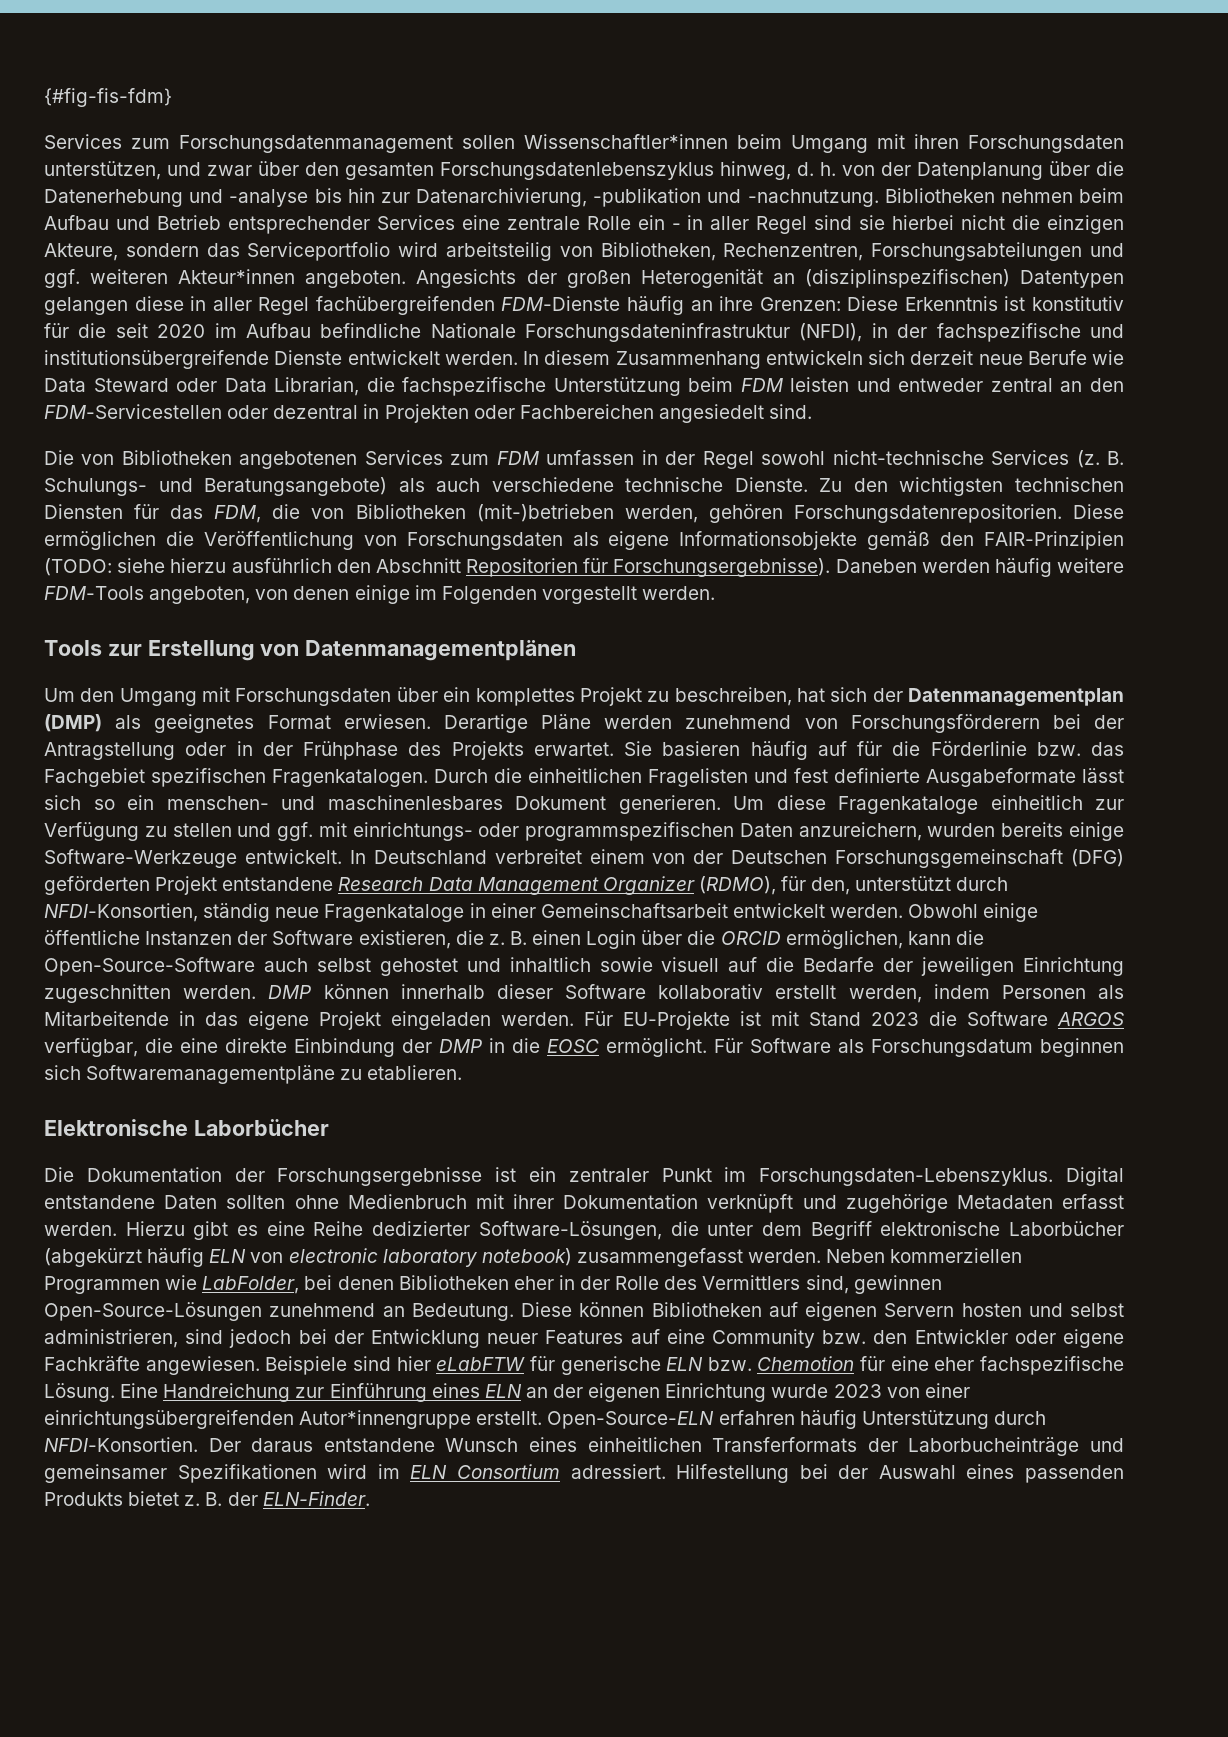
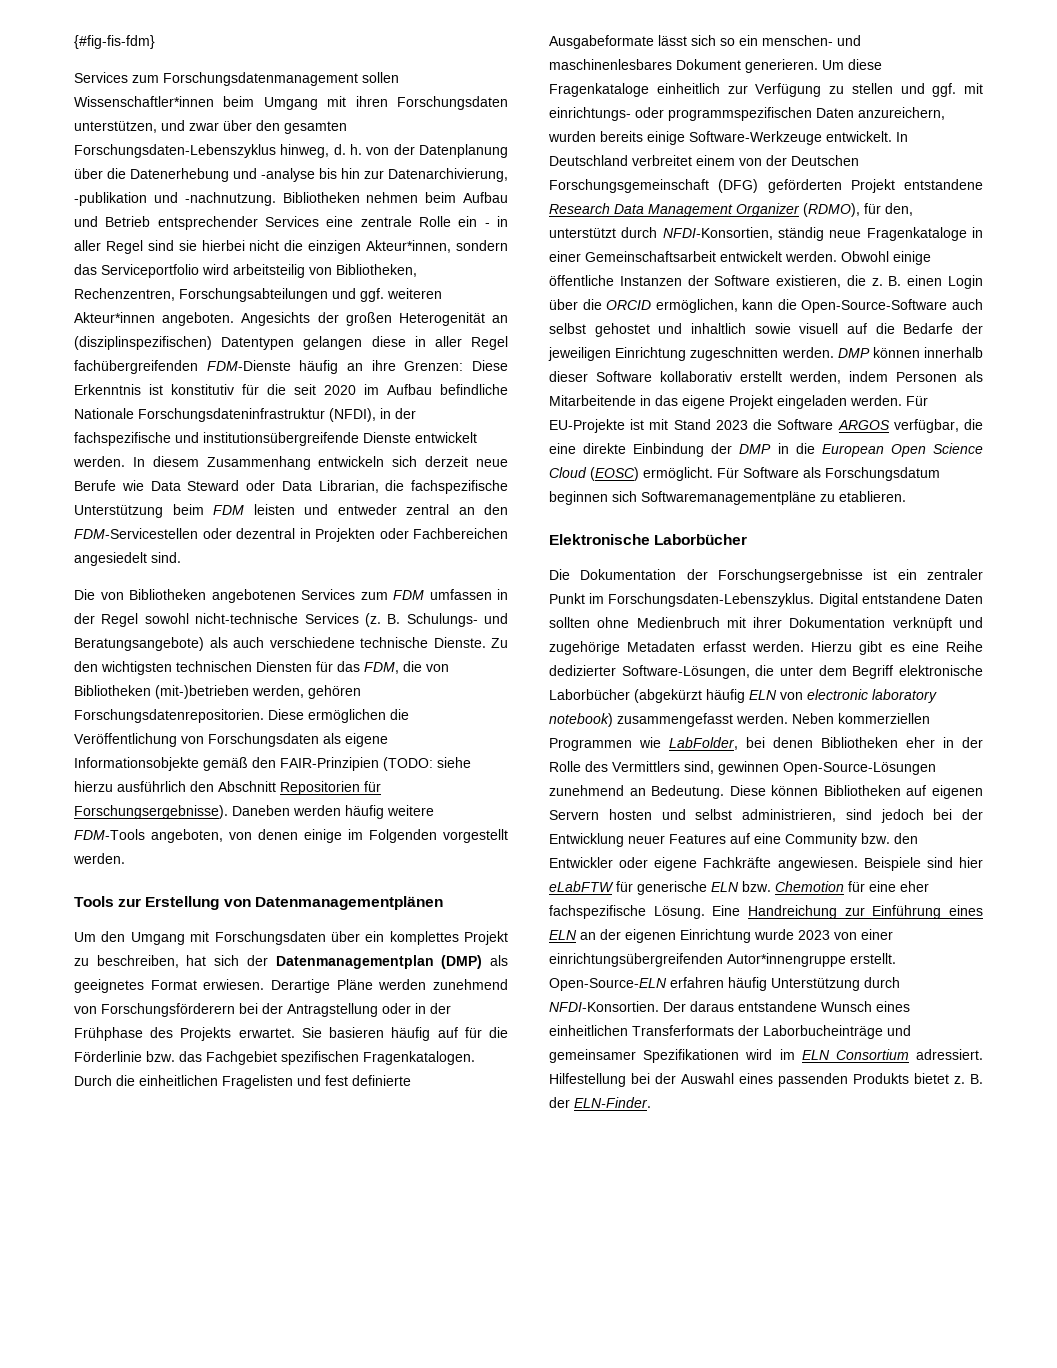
[440,162,714,180] Forschungsdatenlebenszyklus -> [74,144,276,158] Forschungsdaten-Lebenszyklus
[44,243,118,261] Akteure, -> [366,240,452,253] Akteur*innen,
[547,1039,599,1053] EOSC -> [821,443,983,457] [549,467,639,481] European Open Science Cloud (EOSC)

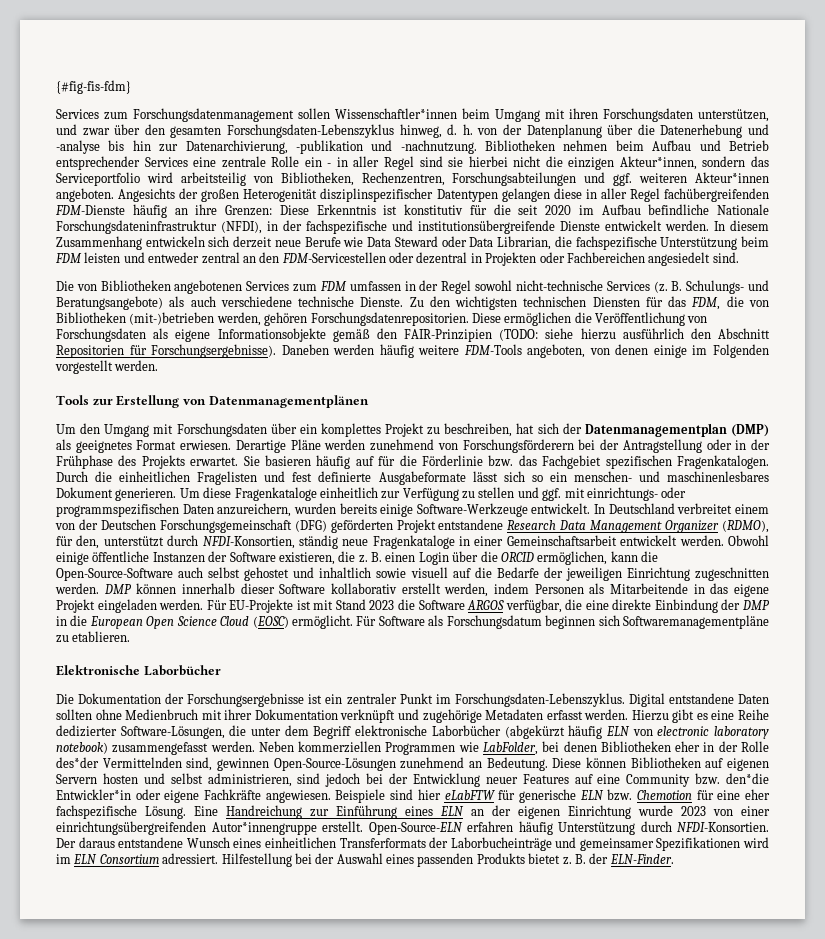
[492,315,509,323] [74,336,212,350] an (disziplinspezifischen) -> [320,188,434,202] disziplinspezifischer
[585,761,680,772] des Vermittlers -> [56,757,182,768] des*der Vermittelnden
[894,833,918,844] [549,857,613,868] den Entwickler -> [726,773,769,784] [56,789,131,800] den*die Entwickler*in

